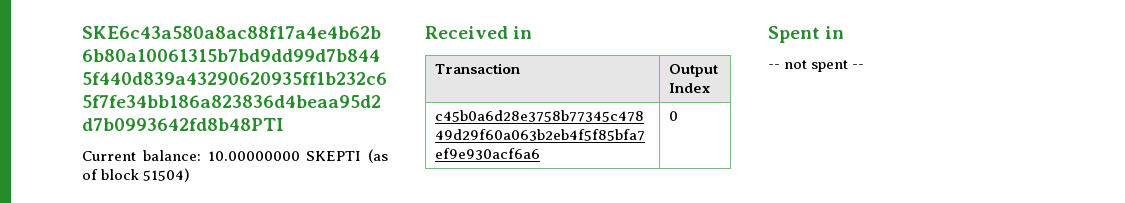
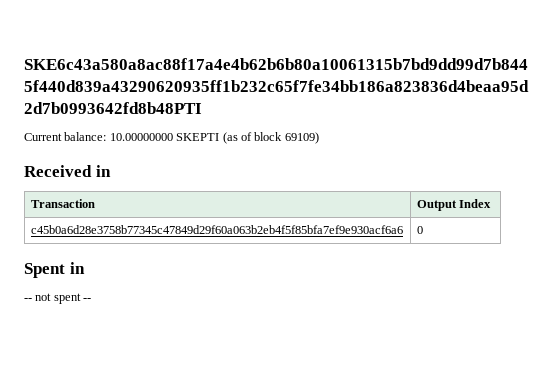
[143,168,191,182] 51504) -> [284,132,319,144] 69109)

